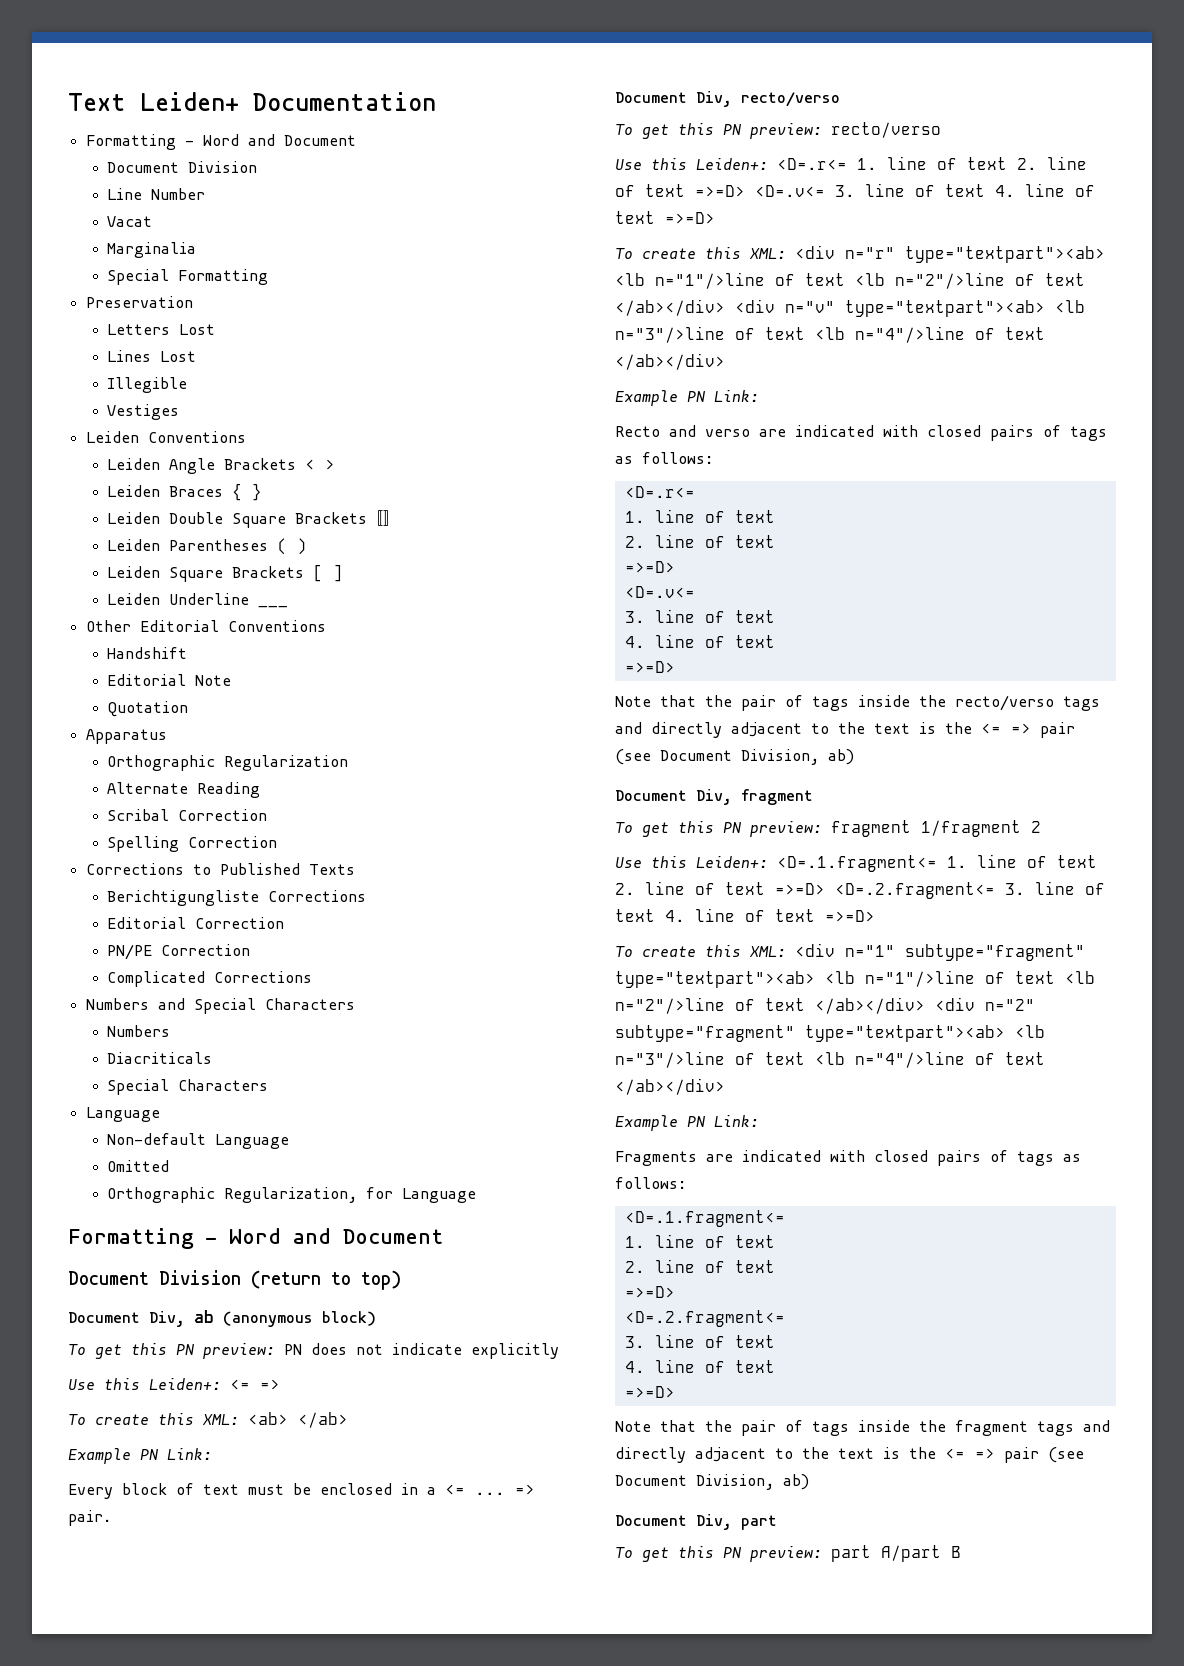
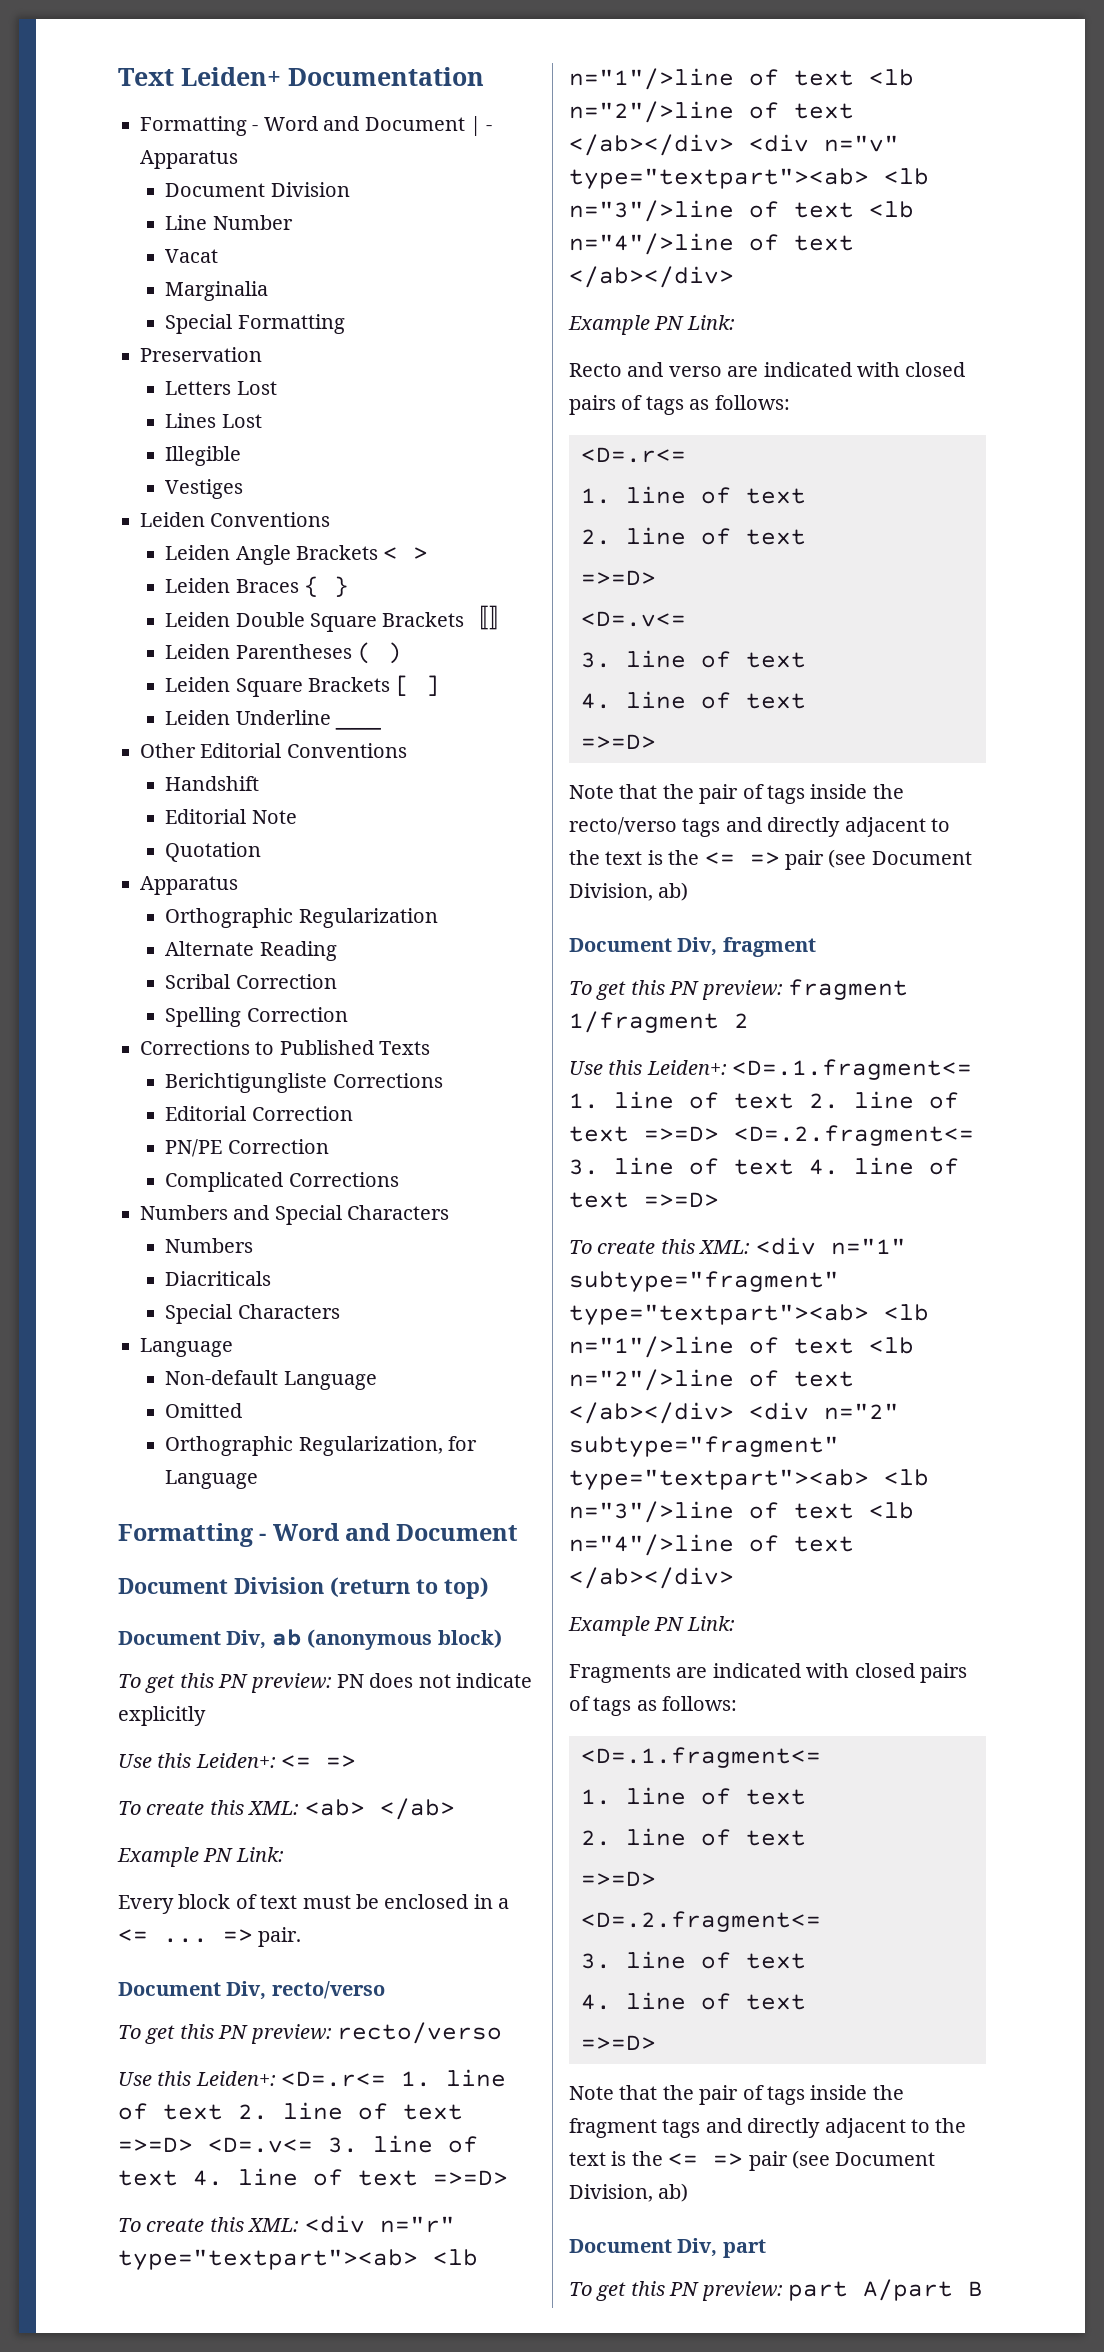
(356, 140) none -> [470,116,493,136] [140,150,238,169] | - Apparatus

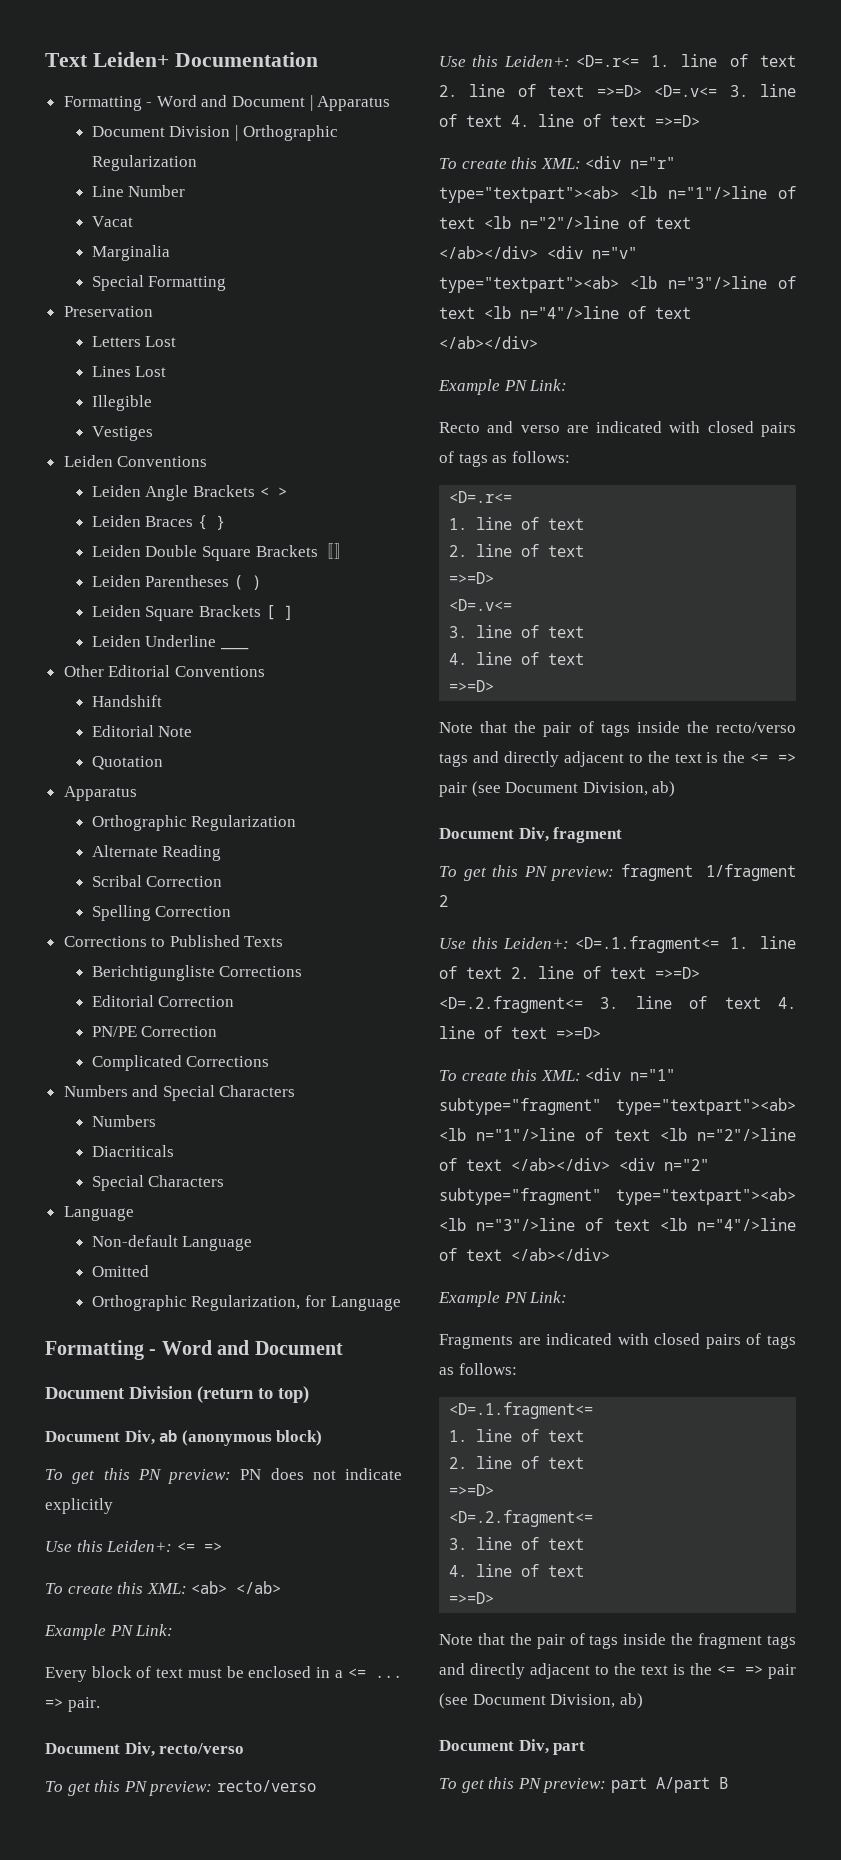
[486,125,493,131] - -> (313, 103) none
(350, 189) none -> [235,125,338,141] [91,155,197,171] | Orthographic Regularization

